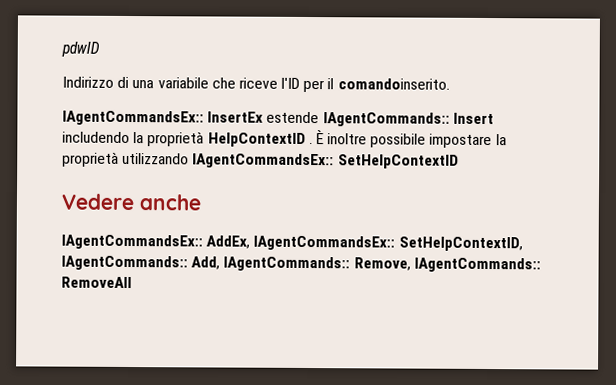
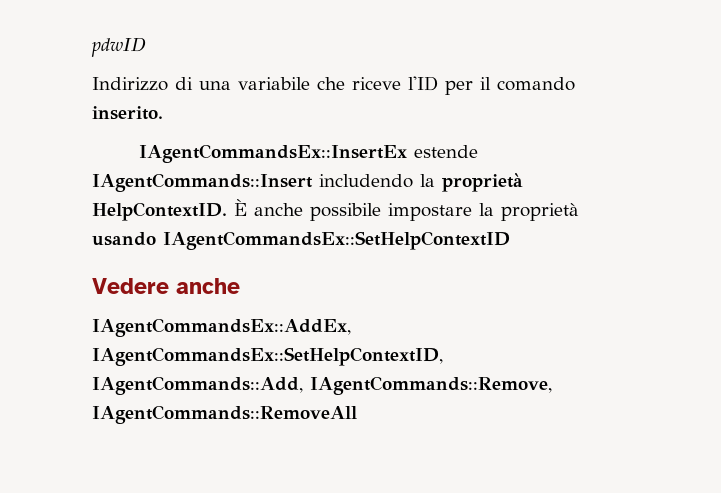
[337,78,450,90] [62,110,494,127] [62,130,368,147] comandoinserito. // IAgentCommandsEx:: InsertEx estende IAgentCommands:: Insert includendo la proprietà HelpContextID . È inoltre -> [497,77,575,91] [92,106,163,120] [138,144,478,163] [92,173,523,192] [92,199,303,221] comando inserito. // IAgentCommandsEx::InsertEx estende IAgentCommands::Insert includendo la proprietà HelpContextID. È anche
[122,152,459,169] utilizzando IAgentCommandsEx:: SetHelpContextID -> [92,231,510,250] usando IAgentCommandsEx::SetHelpContextID
[61,234,523,252] [61,255,541,273] [61,276,132,289] IAgentCommandsEx:: AddEx, IAgentCommandsEx:: SetHelpContextID, IAgentCommands:: Add, IAgentCommands:: Remove, IAgentCommands:: RemoveAll -> [92,318,351,337] [92,347,443,366] [92,376,552,395] [92,405,357,424] IAgentCommandsEx::AddEx, IAgentCommandsEx::SetHelpContextID, IAgentCommands::Add, IAgentCommands::Remove, IAgentCommands::RemoveAll

